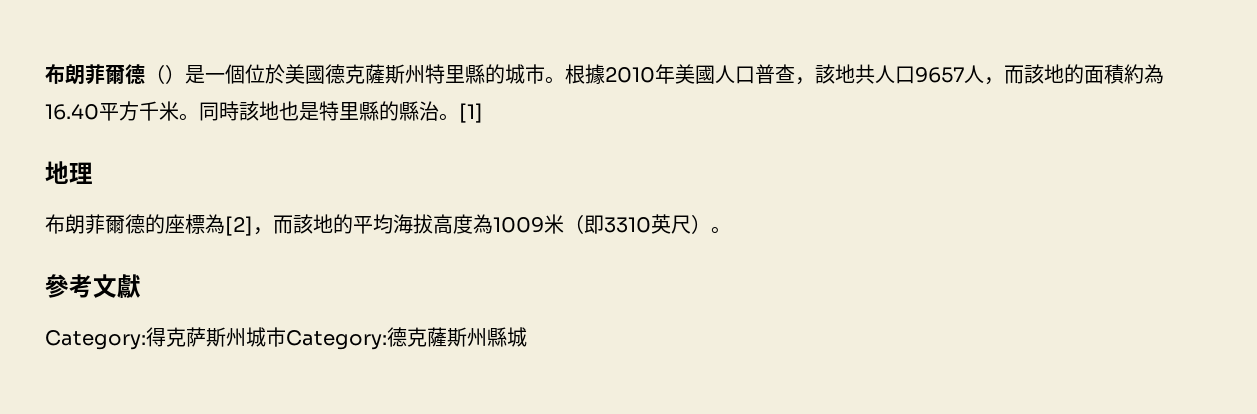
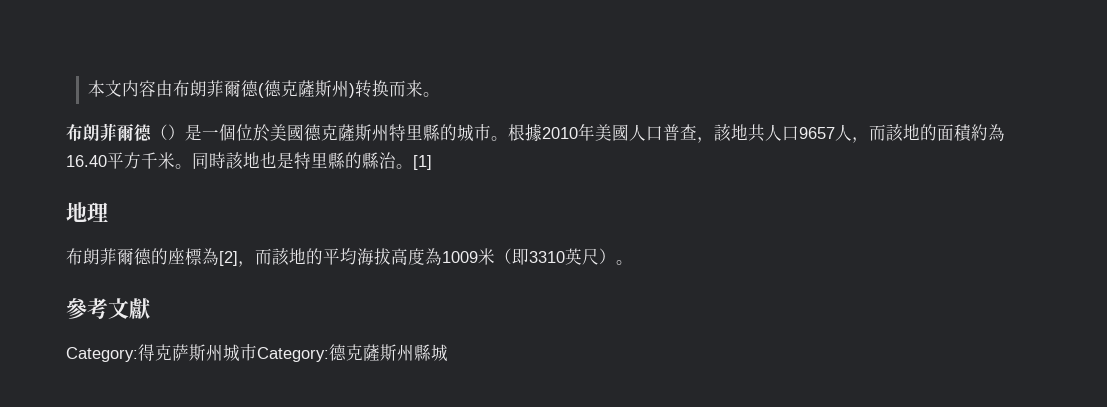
(45, 74) none -> [87,80,440,98] 本文内容由布朗菲爾德(德克薩斯州)转换而来。 //

